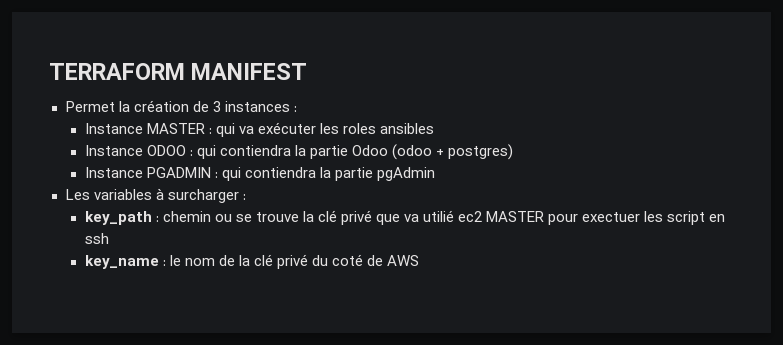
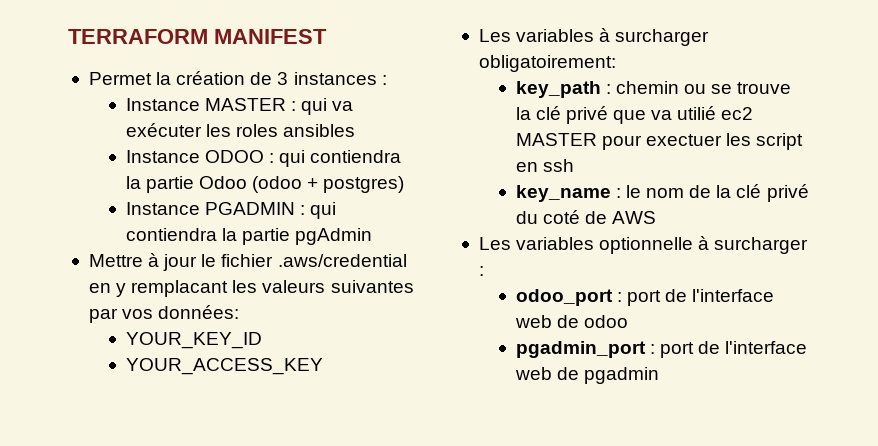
(435, 174) none -> [88,253,407,271] [88,280,414,297] [88,305,240,323] [125,332,262,349] [125,358,323,375] // Mettre à jour le fichier .aws/credential en y remplacant les valeurs suivantes par vos données: // YOUR_KEY_ID // YOUR_ACCESS_KEY
[242,194,246,200] : -> [478,55,616,72] obligatoirement:
(420, 260) none -> [478,236,809,254] [478,266,484,276] [515,289,775,306] [514,315,628,328] [515,341,808,358] [514,367,659,384] // Les variables optionnelle à surcharger : // odoo_port : port de l'interface web de odoo // pgadmin_port : port de l'interface web de pgadmin

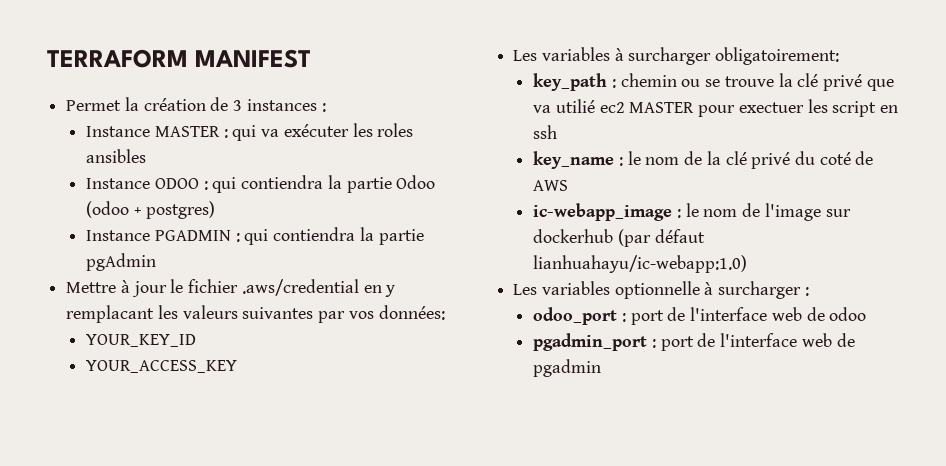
(657, 217) none -> [533,203,851,221] [533,229,705,247] [533,255,748,273] // ic-webapp_image : le nom de l'image sur dockerhub (par défaut lianhuahayu/ic-webapp:1.0)

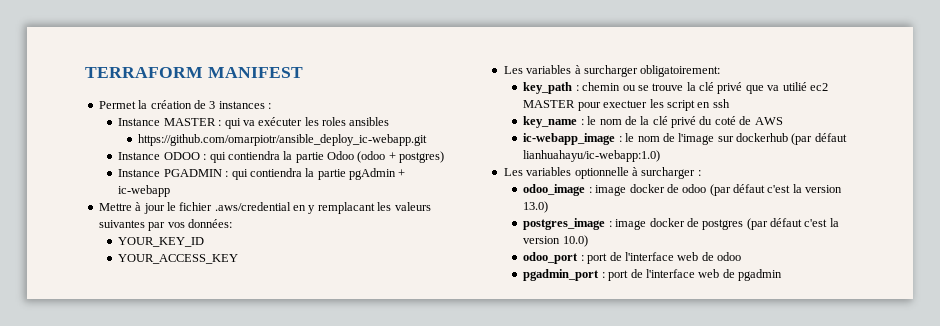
(147, 156) none -> [138,134,428,146] // https://github.com/omarpiotr/ansible_deploy_ic-webapp.git
(157, 262) none -> [398,169,406,177] [118,185,171,197] + ic-webapp
(809, 291) none -> [523,184,843,196] [523,201,549,213] [523,218,839,230] [523,235,588,247] // odoo_image : image docker de odoo (par défaut c'est la version 13.0) // postgres_image : image docker de postgres (par défaut c'est la version 10.0)

